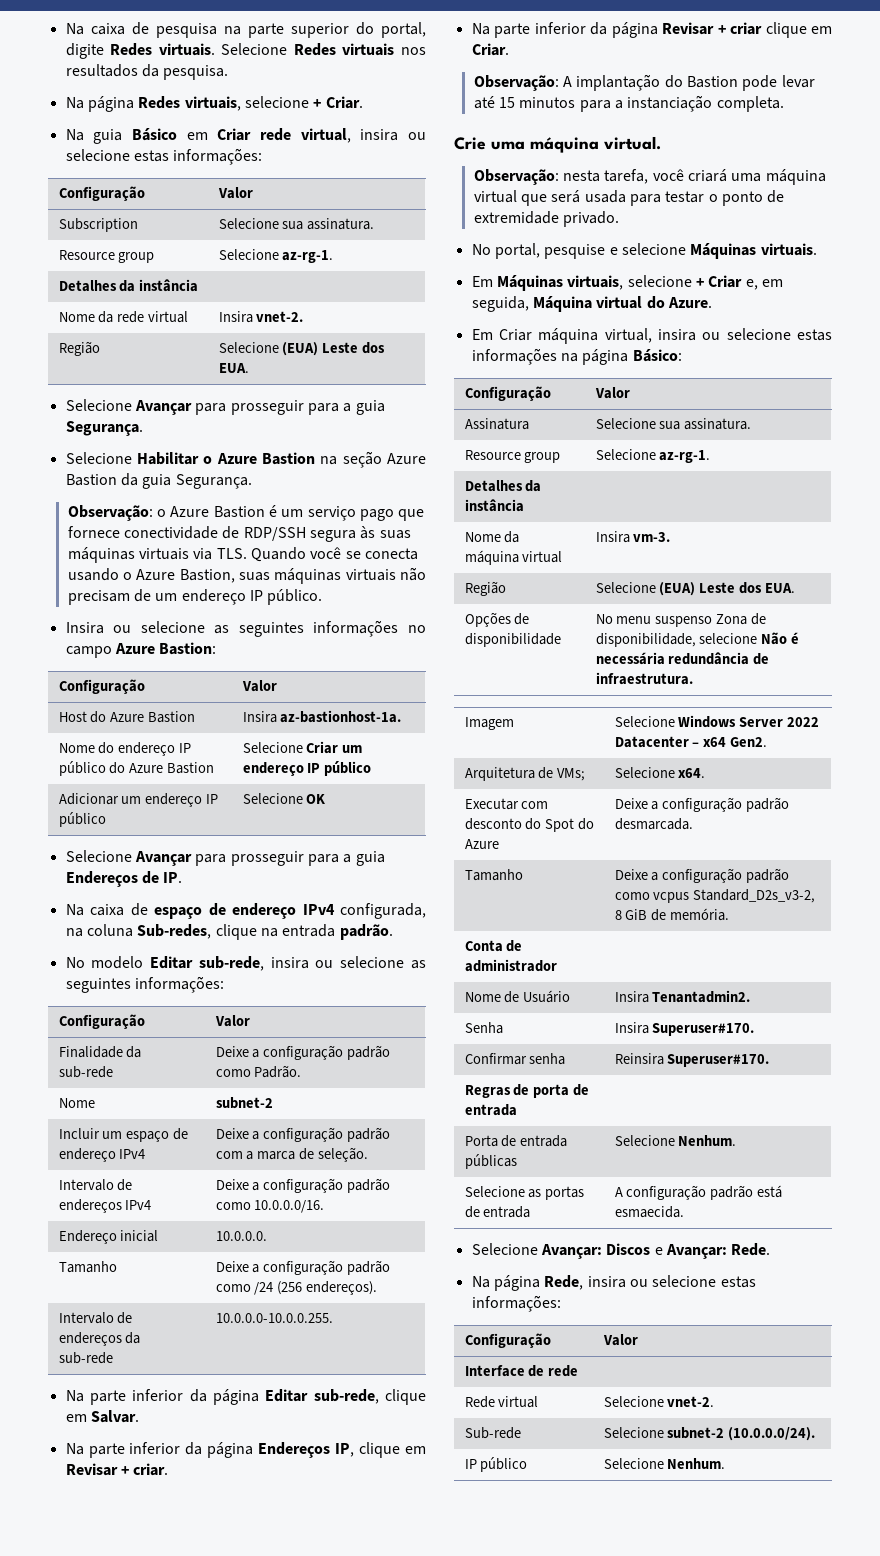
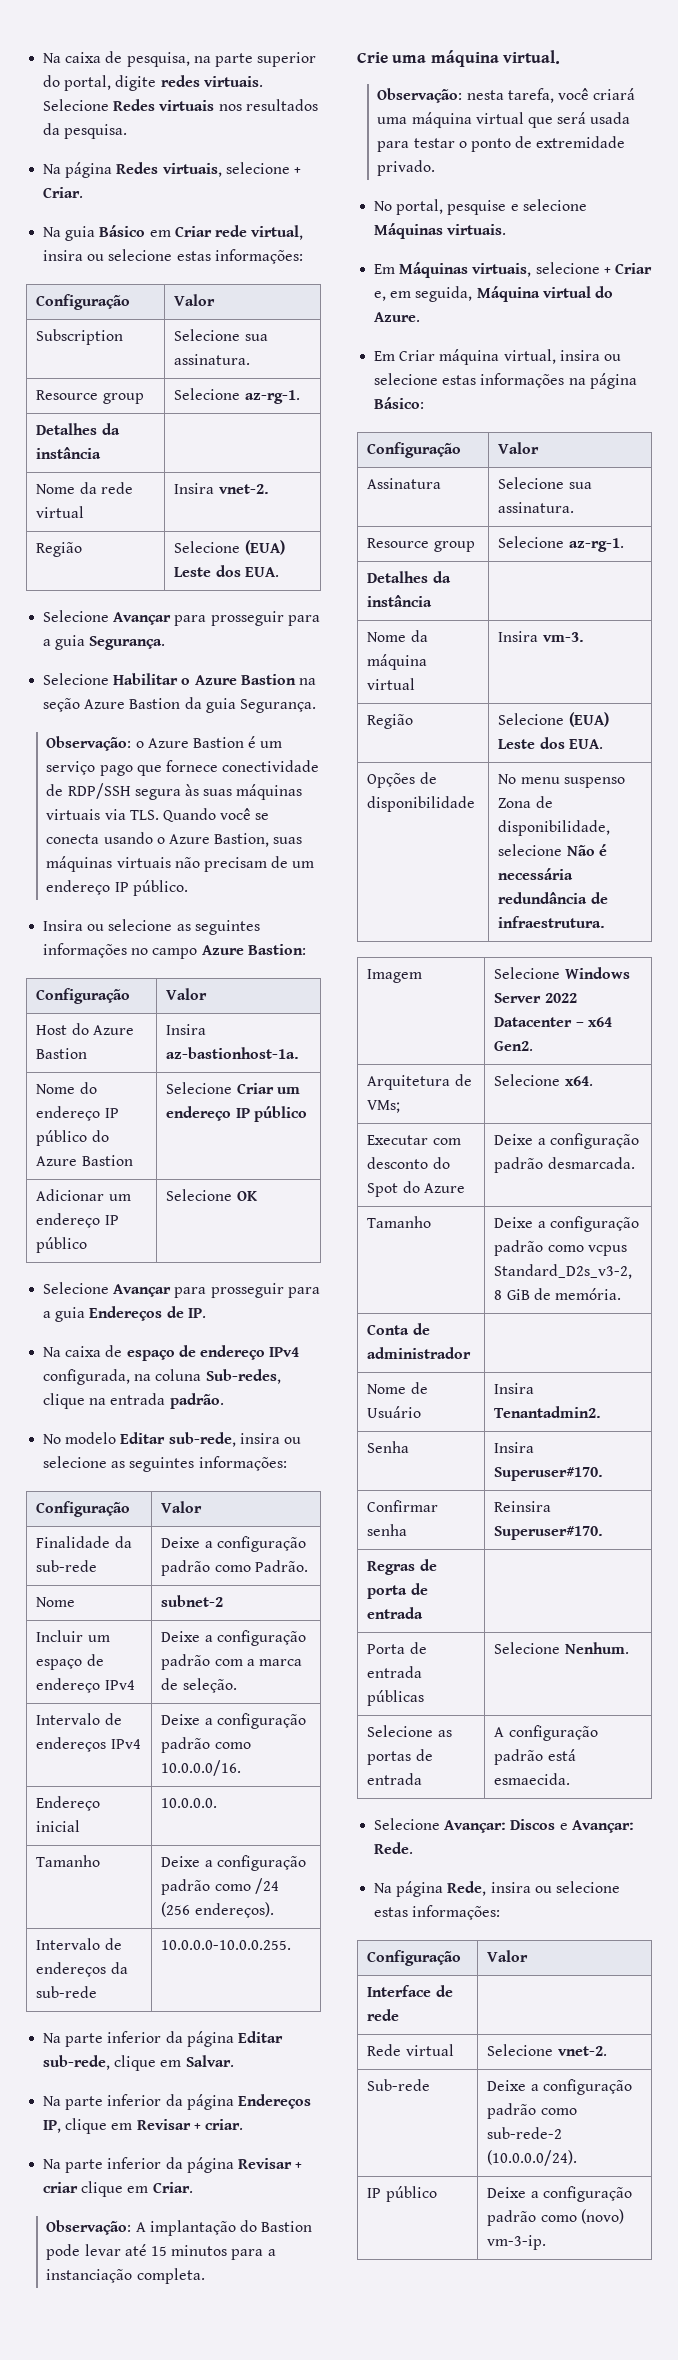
[65,22,217,38] Na caixa de pesquisa -> [43,51,190,67] Na caixa de pesquisa,
[110,43,153,56] Redes -> [160,75,200,87] redes
[603,1427,816,1441] [464,1457,528,1472] [603,1458,726,1469] Selecione subnet-2 (10.0.0.0/24). // IP público | Selecione Nenhum. -> [487,2079,632,2095] [487,2103,577,2119] [487,2127,563,2139] [487,2150,578,2166] [367,2186,437,2202] [487,2186,632,2202] [487,2209,624,2226] [487,2235,547,2250] Deixe a configuração padrão como sub-rede-2 (10.0.0.0/24). // IP público | Deixe a configuração padrão como (novo) vm-3-ip.

